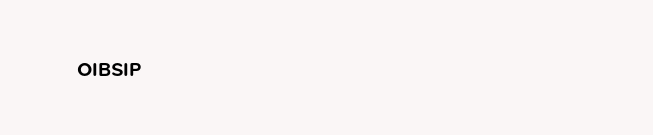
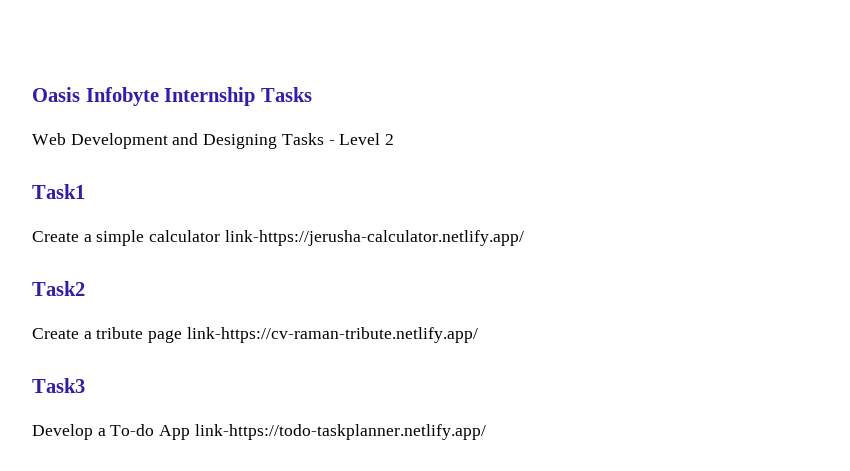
[77,63,141,76] OIBSIP -> [32,87,312,106] [32,133,395,149] [32,184,85,199] [32,230,524,246] [32,281,85,296] [32,327,478,343] [32,378,85,393] [32,424,486,440] Oasis Infobyte Internship Tasks // Web Development and Designing Tasks - Level 2 // Task1 // Create a simple calculator link-https://jerusha-calculator.netlify.app/ // Task2 // Create a tribute page link-https://cv-raman-tribute.netlify.app/ // Task3 // Develop a To-do App link-https://todo-taskplanner.netlify.app/

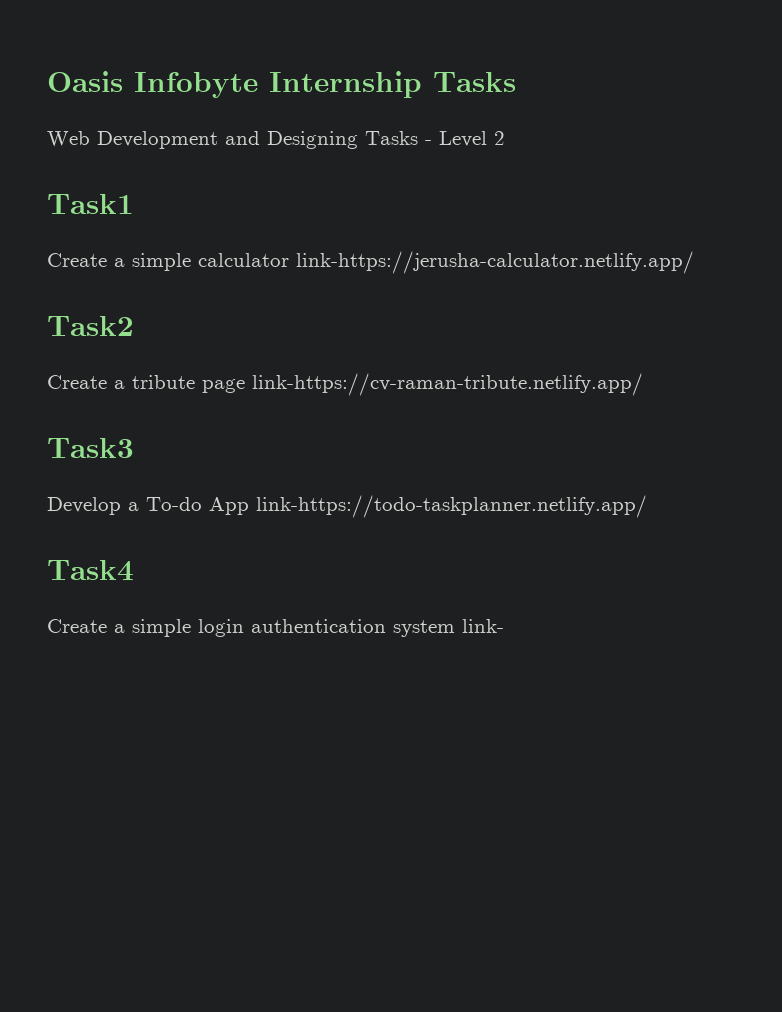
(486, 432) none -> [47,560,134,581] [47,619,504,637] // Task4 // Create a simple login authentication system link-

